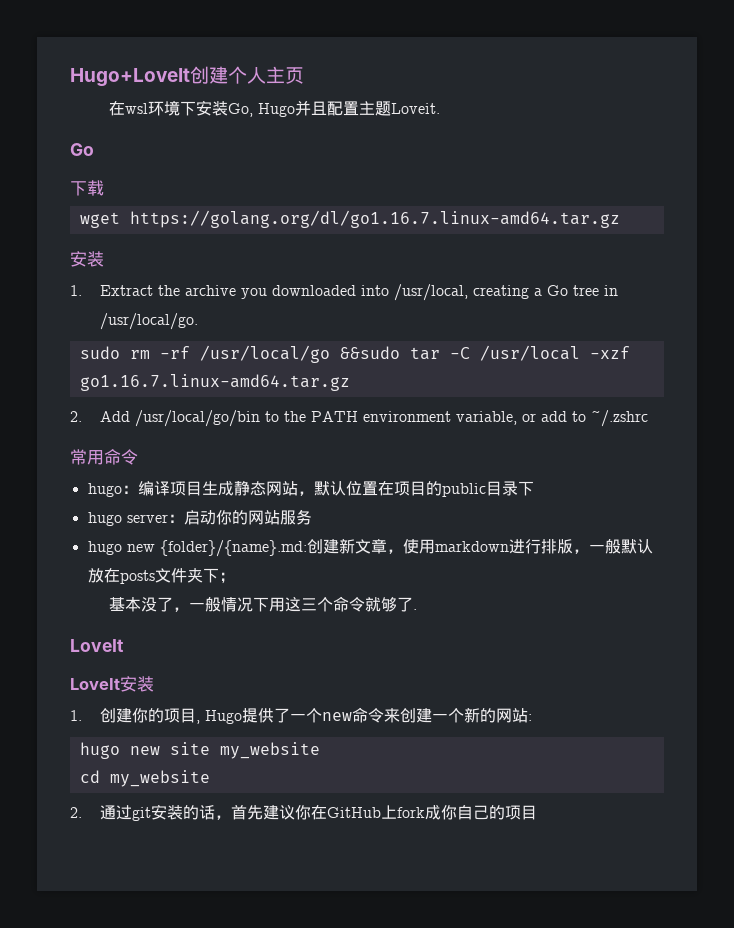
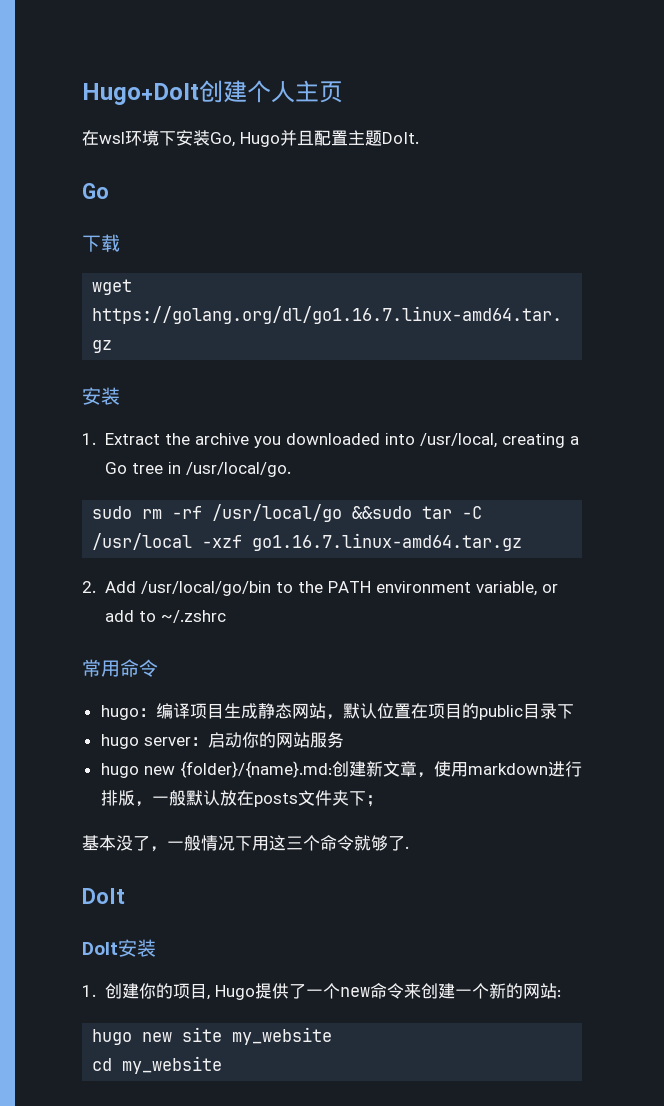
[70,68,190,87] Hugo+LoveIt -> [82,83,199,105] Hugo+DoIt
[391,103,441,114] Loveit. -> [382,132,419,144] DoIt.
[70,639,124,652] [70,678,120,690] LoveIt // LoveIt -> [82,888,125,904] [82,942,118,955] DoIt // DoIt
[70,804,537,821] // 2.通过git安装的话，首先建议你在GitHub上fork成你自己的项目 -> (223, 1065) none

